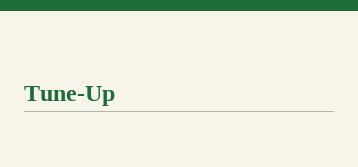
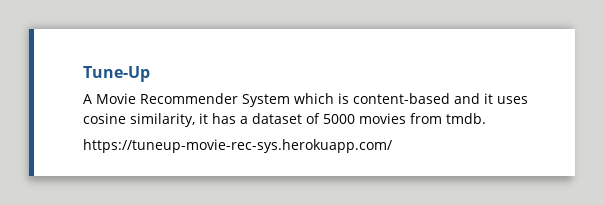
(115, 96) none -> [83,93,528,107] [83,113,486,127] [83,139,392,153] // A Movie Recommender System which is content-based and it uses cosine similarity, it has a dataset of 5000 movies from tmdb. // https://tuneup-movie-rec-sys.herokuapp.com/

